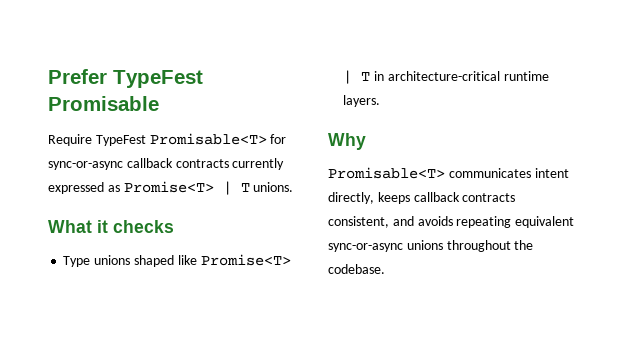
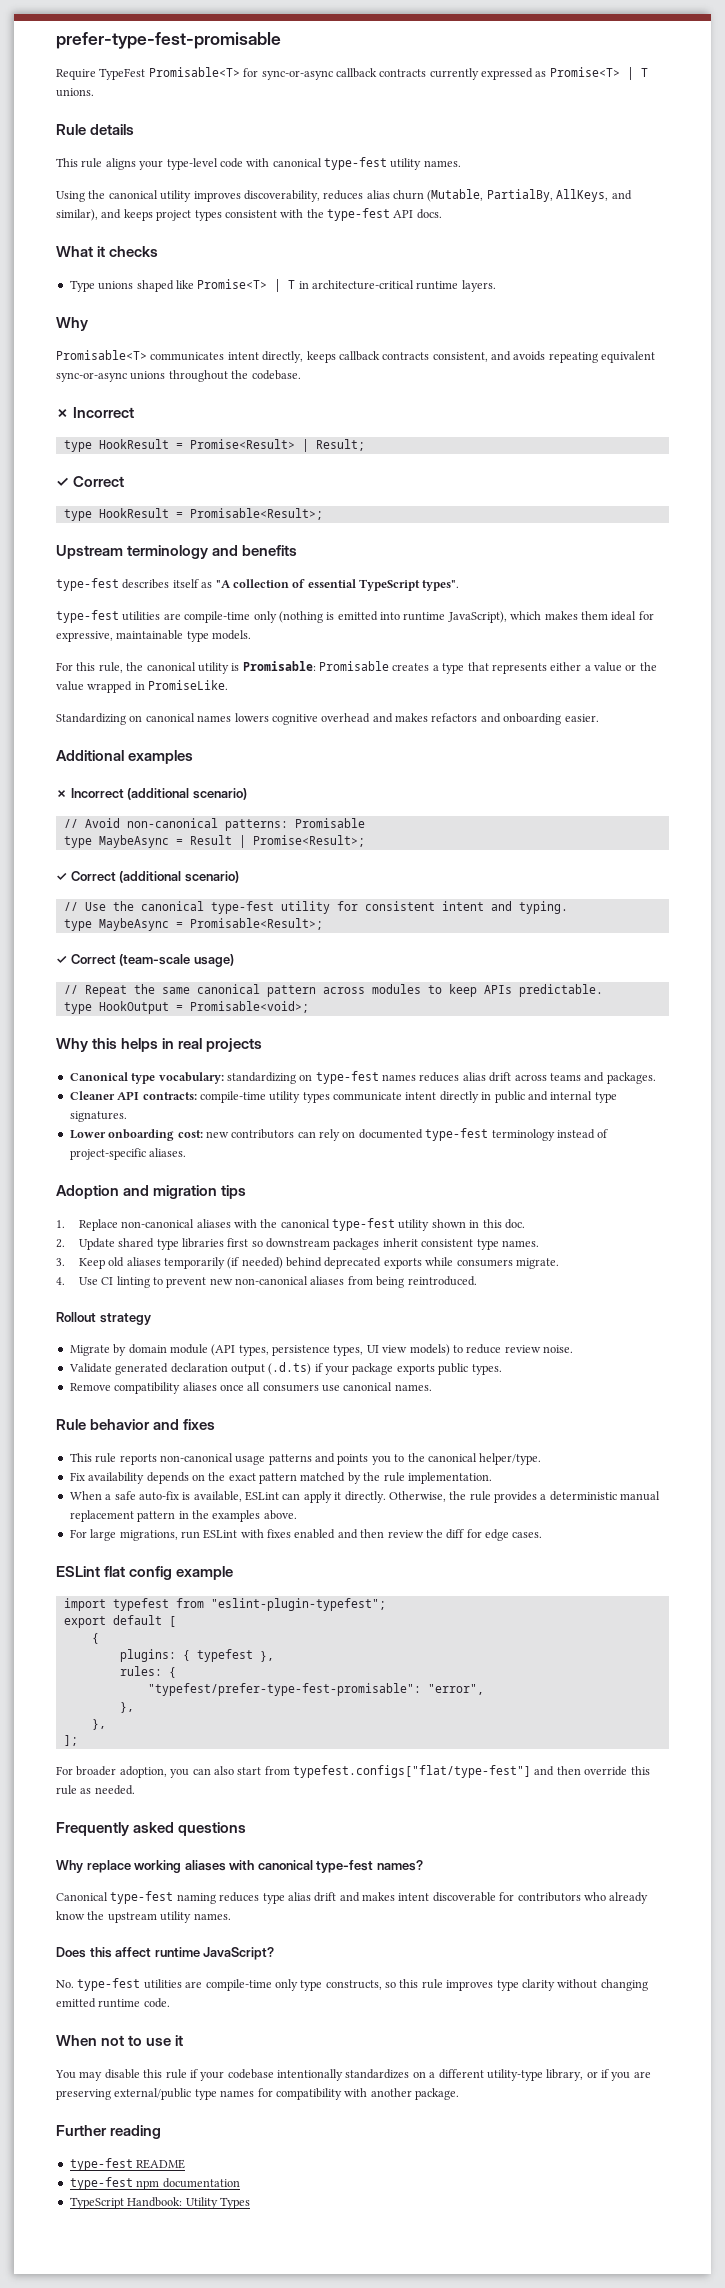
[48,69,203,88] [48,96,159,111] Prefer TypeFest Promisable -> [56,32,281,49] prefer-type-fest-promisable
(294, 187) none -> [56,124,135,135] [56,157,461,170] [56,189,632,202] [56,208,442,221] // Rule details // This rule aligns your type-level code with canonical type-fest utility names. // Using the canonical utility improves discoverability, reduces alias churn (Mutable, PartialBy, AllKeys, and similar), and keeps project types consistent with the type-fest API docs.
(385, 269) none -> [56,407,135,418] [63,439,365,452] [56,476,125,487] [63,508,323,521] [56,545,298,559] [56,578,460,591] [56,610,654,623] [56,630,252,642] [56,661,657,674] [56,680,229,693] [56,713,599,725] [56,750,194,764] [56,788,247,800] [63,818,365,831] [63,835,365,848] [56,871,239,883] [63,901,568,914] [63,918,323,931] [56,954,234,967] [63,984,603,997] [63,1001,309,1014] [56,1038,263,1052] [69,1071,656,1084] [69,1091,617,1103] [69,1111,127,1122] [69,1128,609,1141] [69,1148,187,1160] [56,1185,247,1199] [56,1218,525,1231] [56,1238,539,1250] [56,1257,559,1269] [56,1276,477,1288] [56,1312,151,1325] [69,1344,573,1356] [68,1362,502,1375] [69,1382,432,1394] [56,1419,216,1430] [69,1453,542,1465] [69,1472,492,1484] [69,1491,661,1503] [69,1510,297,1522] [69,1529,543,1541] [56,1566,234,1580] [63,1598,386,1611] [63,1615,176,1628] [91,1633,99,1644] [119,1649,274,1662] [119,1666,176,1678] [147,1683,484,1696] [119,1702,134,1713] [91,1719,106,1730] [63,1735,78,1746] [56,1765,650,1778] [56,1785,135,1795] [56,1822,247,1836] [56,1860,423,1873] [56,1891,649,1904] [56,1911,231,1923] [56,1947,275,1960] [56,1978,648,1991] [56,1998,170,2008] [56,2035,184,2046] [55,2069,651,2081] [56,2088,459,2100] [56,2125,162,2139] [69,2158,186,2171] [69,2177,240,2190] [69,2197,250,2209] // ✗ Incorrect // type HookResult = Promise<Result> | Result; // ✓ Correct // type HookResult = Promisable<Result>; // Upstream terminology and benefits // type-fest describes itself as "A collection of essential TypeScript types". // type-fest utilities are compile-time only (nothing is emitted into runtime JavaScript), which makes them ideal for expressive, maintainable type models. // For this rule, the canonical utility is Promisable: Promisable creates a type that represents either a value or the value wrapped in PromiseLike. // Standardizing on canonical names lowers cognitive overhead and makes refactors and onboarding easier. // Additional examples // ✗ Incorrect (additional scenario) // // Avoid non-canonical patterns: Promisable // type MaybeAsync = Result | Promise<Result>; // ✓ Correct (additional scenario) // // Use the canonical type-fest utility for consistent intent and typing. // type MaybeAsync = Promisable<Result>; // ✓ Correct (team-scale usage) // // Repeat the same canonical pattern across modules to keep APIs predictable. // type HookOutput = Promisable<void>; // Why this helps in real projects // Canonical type vocabulary: standardizing on type-fest names reduces alias drift across teams and packages. // Cleaner API contracts: compile-time utility types communicate intent directly in public and internal type signatures. // Lower onboarding cost: new contributors can rely on documented type-fest terminology instead of project-specific aliases. // Adoption and migration tips // 1. Replace non-canonical aliases with the canonical type-fest utility shown in this doc. // 2. Update shared type libraries first so downstream packages inherit consistent type names. // 3. Keep old aliases temporarily (if needed) behind deprecated exports while consumers migrate. // 4. Use CI linting to prevent new non-canonical aliases from being reintroduced. // Rollout strategy // Migrate by domain module (API types, persistence types, UI view models) to reduce review noise. // Validate generated declaration output (.d.ts) if your package exports public types. // Remove compatibility aliases once all consumers use canonical names. // Rule behavior and fixes // This rule reports non-canonical usage patterns and points you to the canonical helper/type. // Fix availability depends on the exact pattern matched by the rule implementation. // When a safe auto-fix is available, ESLint can apply it directly. Otherwise, the rule provides a deterministic manual replacement pattern in the examples above. // For large migrations, run ESLint with fixes enabled and then review the diff for edge cases. // ESLint flat config example // import typefest from "eslint-plugin-typefest"; // export default [ // { // plugins: { typefest }, // rules: { // "typefest/prefer-type-fest-promisable": "error", // }, // }, // ]; // For broader adoption, you can also start from typefest.configs["flat/type-fest"] and then override this rule as needed. // Frequently asked questions // Why replace working aliases with canonical type-fest names? // Canonical type-fest naming reduces type alias drift and makes intent discoverable for contributors who already know the upstream utility names. // Does this affect runtime JavaScript? // No. type-fest utilities are compile-time only type constructs, so this rule improves type clarity without changing emitted runtime code. // When not to use it // You may disable this rule if your codebase intentionally standardizes on a different utility-type library, or if you are preserving external/public type names for compatibility with another package. // Further reading // type-fest README // type-fest npm documentation // TypeScript Handbook: Utility Types

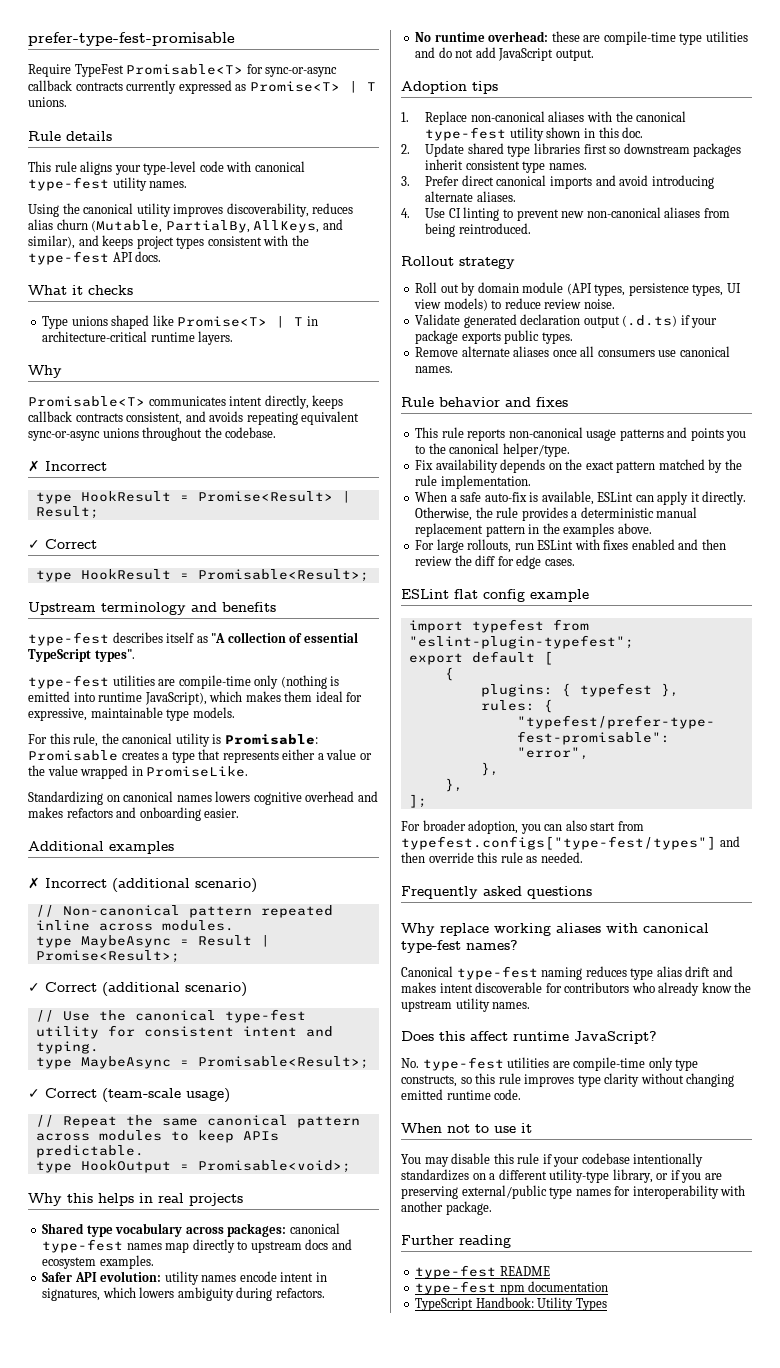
[84,818,365,831] Avoid non-canonical patterns: Promisable -> [62,905,333,918] [35,920,234,931] Non-canonical pattern repeated inline across modules.
[69,1071,656,1084] [69,1091,617,1103] [69,1111,127,1122] [69,1128,609,1141] [69,1148,187,1160] Canonical type vocabulary: standardizing on type-fest names reduces alias drift across teams and packages. // Cleaner API contracts: compile-time utility types communicate intent directly in public and internal type signatures. // Lower onboarding cost: new contributors can rely on documented type-fest terminology instead of project-specific aliases. -> [42,1223,340,1237] [42,1239,352,1253] [42,1255,154,1269] [42,1271,327,1285] [42,1287,325,1301] [415,31,748,45] [415,47,594,61] Shared type vocabulary across packages: canonical type-fest names map directly to upstream docs and ecosystem examples. // Safer API evolution: utility names encode intent in signatures, which lowers ambiguity during refactors. // No runtime overhead: these are compile-time type utilities and do not add JavaScript output.
[123,1185,218,1199] and migration -> (467, 87) none
[78,1257,559,1269] Keep old aliases temporarily (if needed) behind deprecated exports while consumers migrate. -> [425,175,714,189] [425,191,516,202] Prefer direct canonical imports and avoid introducing alternate aliases.
[69,1345,110,1356] Migrate -> [415,282,459,293] Roll out
[114,1382,181,1394] compatibility -> [461,346,510,357] alternate
[119,1530,178,1541] migrations, -> [467,539,512,553] rollouts,
[293,1765,531,1778] typefest.configs["flat/type-fest"] -> [401,836,716,850] typefest.configs["type-fest/types"]
[275,2088,342,2100] compatibility -> [632,1185,719,1199] interoperability

